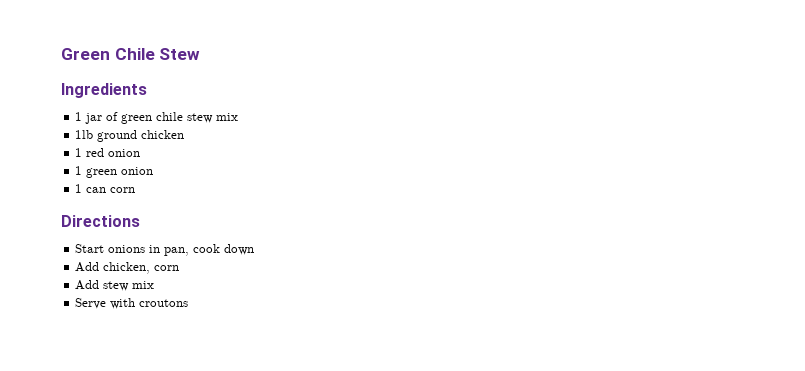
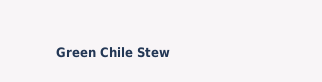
[61,83,147,98] [75,112,239,124] [75,130,185,142] [75,148,141,157] [75,166,154,178] [75,184,136,193] [61,215,140,227] [75,244,255,256] [75,262,180,274] [75,280,155,291] [75,298,189,309] // Ingredients // 1 jar of green chile stew mix // 1lb ground chicken // 1 red onion // 1 green onion // 1 can corn // Directions // Start onions in pan, cook down // Add chicken, corn // Add stew mix // Serve with croutons -> (170, 52) none

